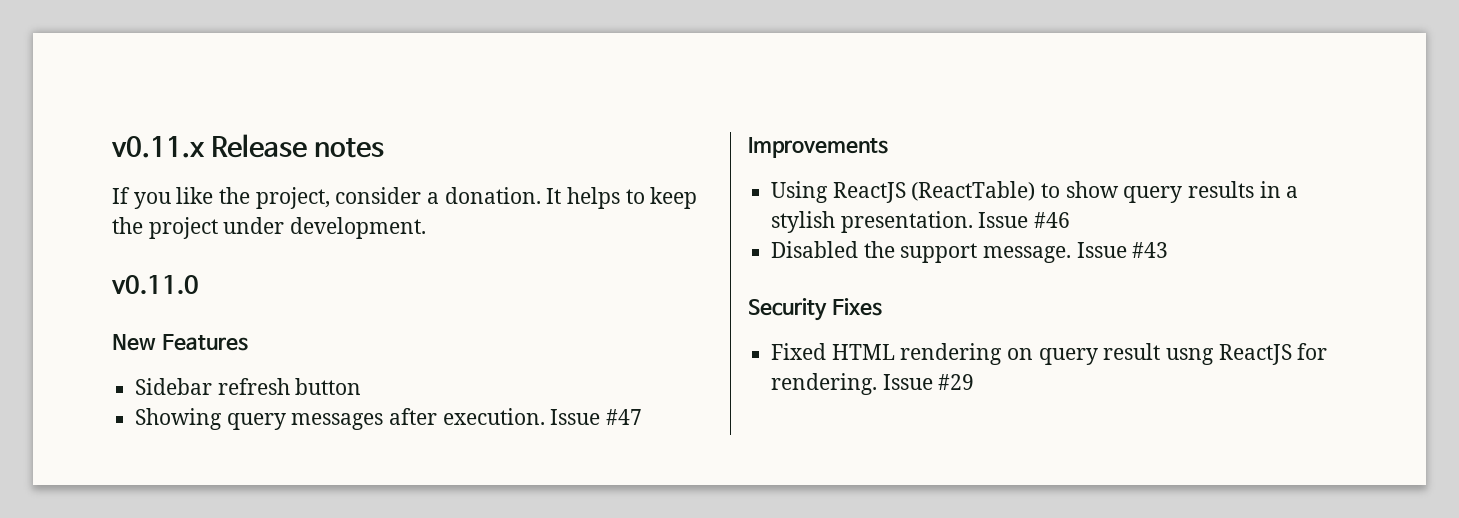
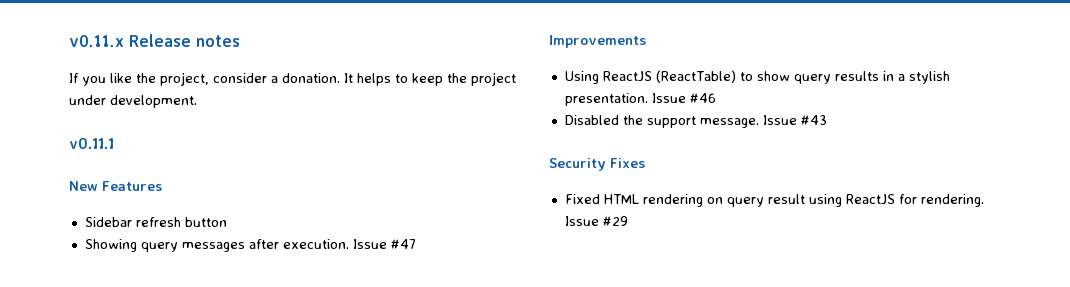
[111,275,199,295] v0.11.0 -> [69,137,114,149] v0.11.1
[1166,348,1215,365] usng -> [808,194,842,207] using

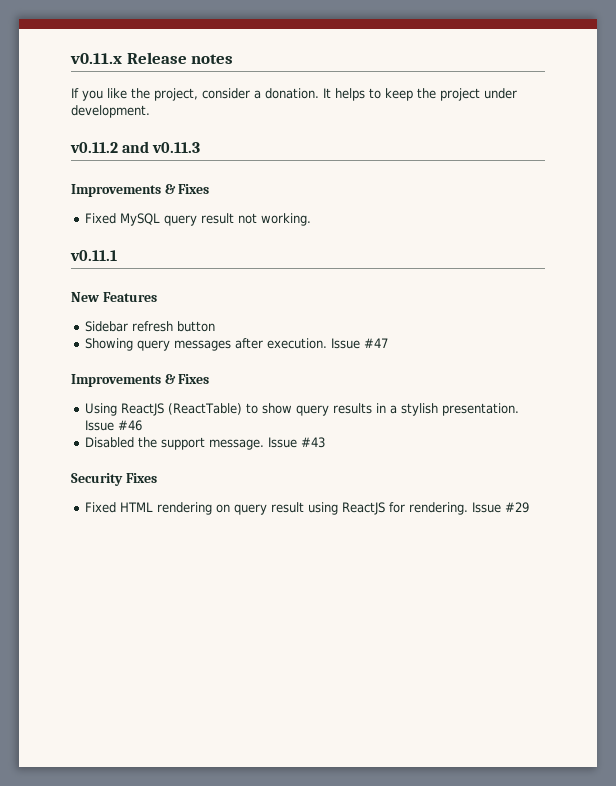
(197, 101) none -> [70,141,201,153] [71,184,210,197] [84,213,311,226] // v0.11.2 and v0.11.3 // Improvements & Fixes // Fixed MySQL query result not working.
(646, 41) none -> [164,374,210,384] & Fixes

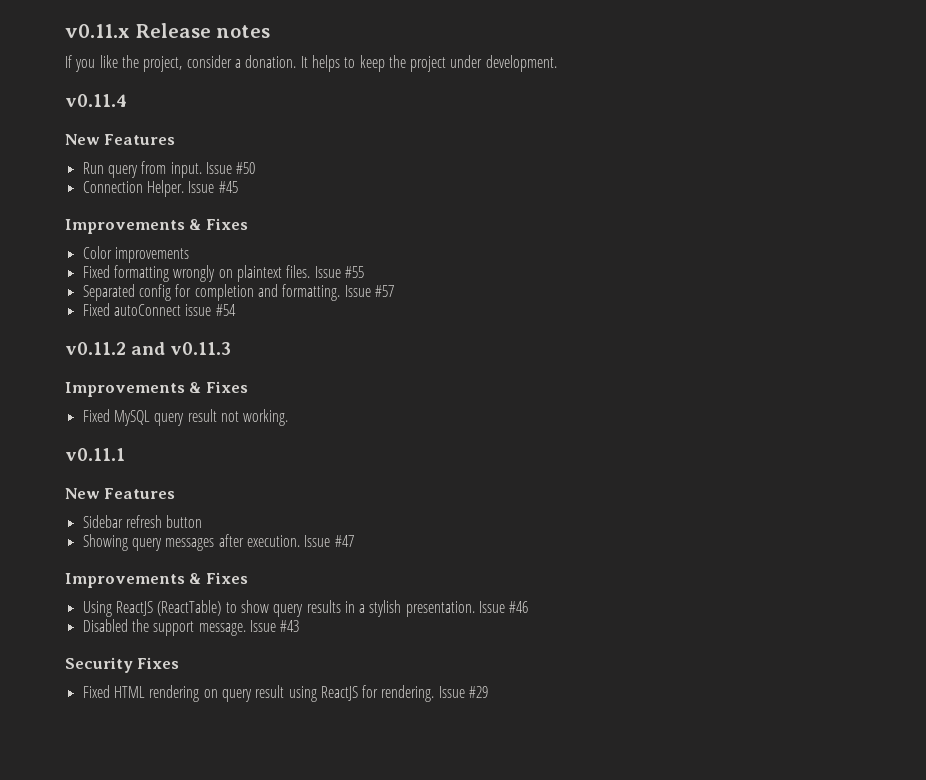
(150, 111) none -> [65,94,127,107] [65,134,176,145] [82,161,256,178] [82,180,238,197] [65,218,248,234] [82,246,189,263] [82,265,364,282] [82,284,394,301] [82,303,236,316] // v0.11.4 // New Features // Run query from input. Issue #50 // Connection Helper. Issue #45 // Improvements & Fixes // Color improvements // Fixed formatting wrongly on plaintext files. Issue #55 // Separated config for completion and formatting. Issue #57 // Fixed autoConnect issue #54

